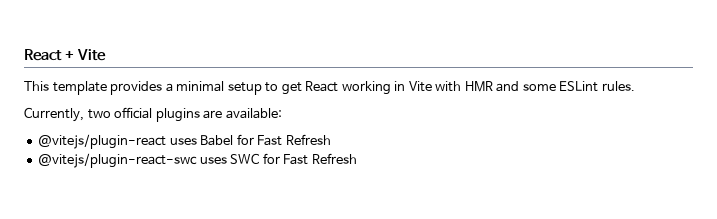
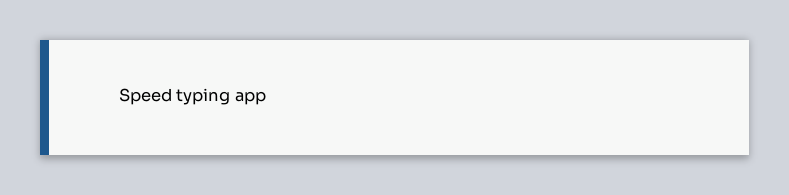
[24,49,107,61] [24,81,635,95] [24,107,282,122] [38,134,331,149] [38,153,357,168] React + Vite // This template provides a minimal setup to get React working in Vite with HMR and some ESLint rules. // Currently, two official plugins are available: // @vitejs/plugin-react uses Babel for Fast Refresh // @vitejs/plugin-react-swc uses SWC for Fast Refresh -> [119,88,266,105] Speed typing app

